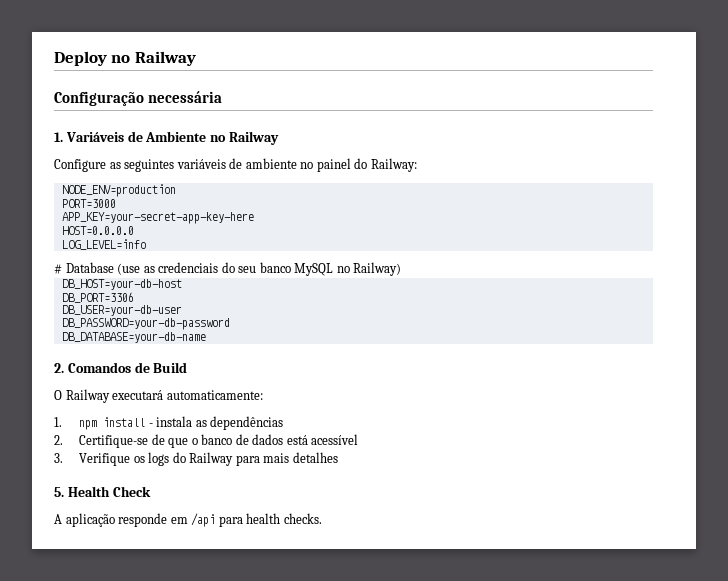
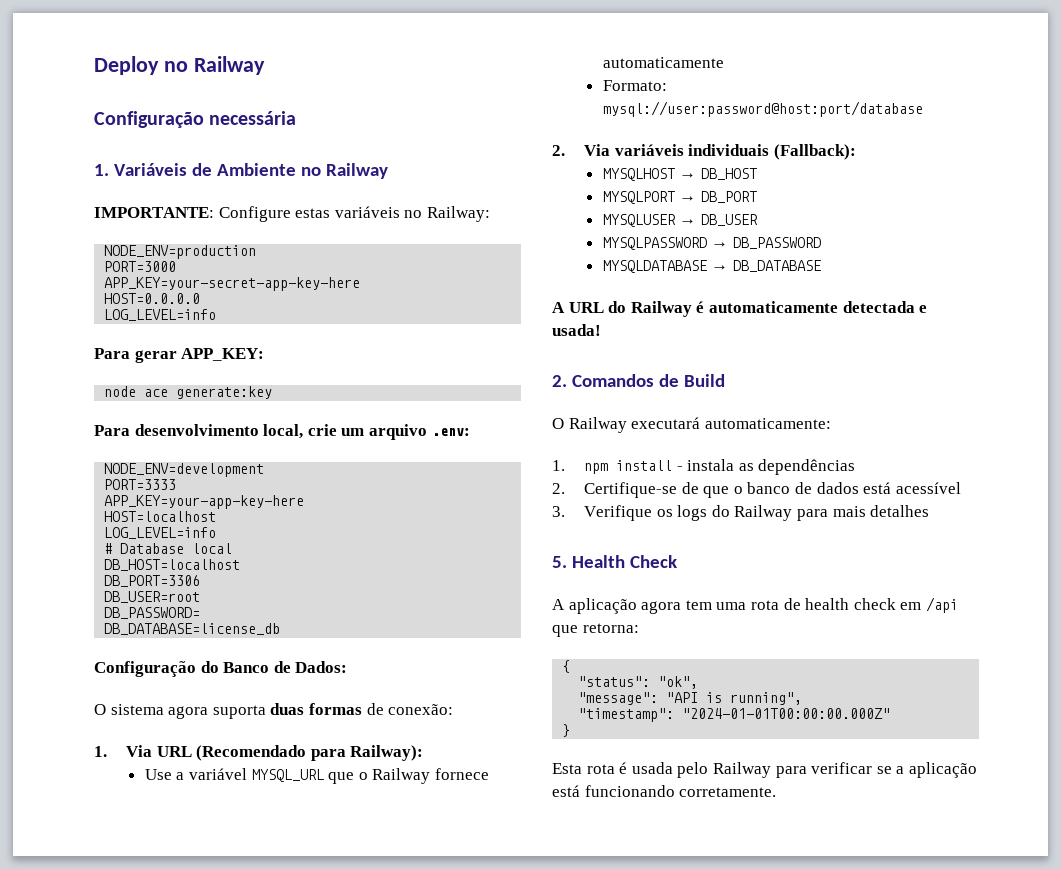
[54,158,368,172] Configure as seguintes variáveis de ambiente no painel do -> [94,206,423,222] IMPORTANTE: Configure estas variáveis no
[54,262,402,276] [61,279,182,290] [61,292,134,303] [61,305,182,316] [61,318,230,330] [61,332,206,343] # Database (use as credenciais do seu banco MySQL no Railway) // DB_HOST=your-db-host // DB_PORT=3306 // DB_USER=your-db-user // DB_PASSWORD=your-db-password // DB_DATABASE=your-db-name -> [94,348,265,363] [104,386,273,399] [94,424,470,440] [104,463,265,477] [104,479,177,490] [104,495,305,509] [104,511,217,522] [104,527,217,539] [104,543,233,554] [104,559,241,571] [104,575,201,587] [104,591,201,603] [104,607,201,619] [104,623,281,635] [94,661,348,677] [94,703,454,719] [94,745,424,761] [144,768,489,784] [602,57,724,68] [602,80,667,91] [602,101,923,117] [552,144,856,160] [602,168,757,181] [602,191,757,204] [602,214,758,227] [602,237,821,250] [602,260,821,273] [552,301,928,317] [552,324,601,336] Para gerar APP_KEY: // node ace generate:key // Para desenvolvimento local, crie um arquivo .env: // NODE_ENV=development // PORT=3333 // APP_KEY=your-app-key-here // HOST=localhost // LOG_LEVEL=info // # Database local // DB_HOST=localhost // DB_PORT=3306 // DB_USER=root // DB_PASSWORD= // DB_DATABASE=license_db // Configuração do Banco de Dados: // O sistema agora suporta duas formas de conexão: // 1. Via URL (Recomendado para Railway): // Use a variável MYSQL_URL que o Railway fornece automaticamente // Formato: mysql://user:password@host:port/database // 2. Via variáveis individuais (Fallback): // MYSQLHOST → DB_HOST // MYSQLPORT → DB_PORT // MYSQLUSER → DB_USER // MYSQLPASSWORD → DB_PASSWORD // MYSQLDATABASE → DB_DATABASE // A URL do Railway é automaticamente detectada e usada!
[118,513,322,527] responde em /api para health checks. -> [641,597,958,614] [552,623,639,637] [562,660,571,673] [578,676,699,689] [578,692,803,705] [578,708,891,722] [562,724,571,737] [552,762,977,778] [552,785,777,797] agora tem uma rota de health check em /api que retorna: // { // "status": "ok", // "message": "API is running", // "timestamp": "2024-01-01T00:00:00.000Z" // } // Esta rota é usada pelo Railway para verificar se a aplicação está funcionando corretamente.

